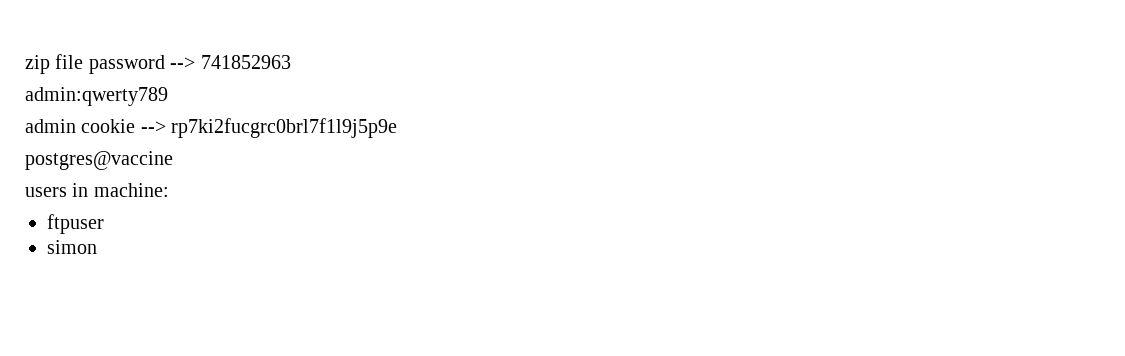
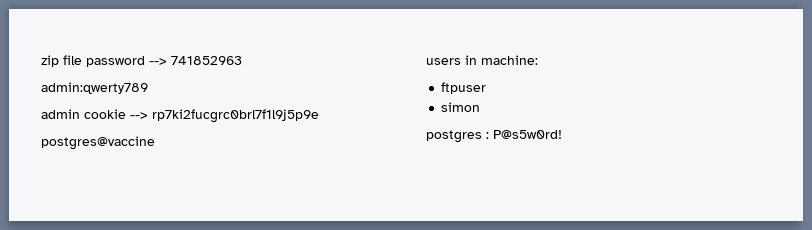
(97, 247) none -> [426,130,562,143] // postgres : P@s5w0rd!

